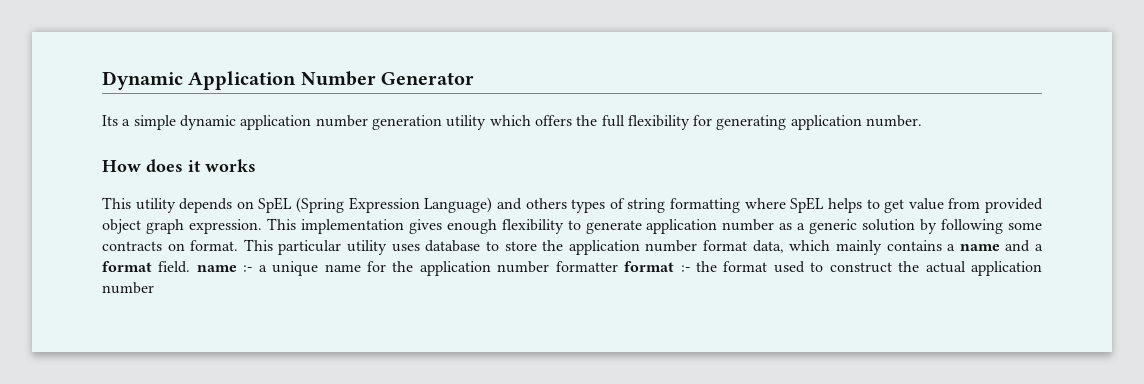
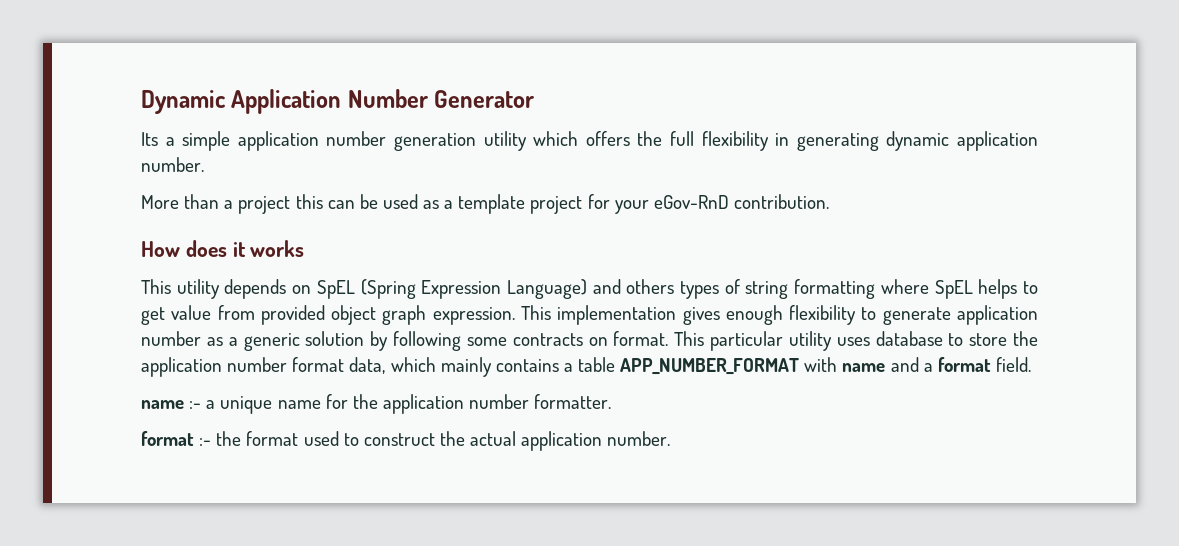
[179,115,236,130] dynamic -> (231, 141) none
[693,115,923,130] for generating application number. -> [775,131,1039,151] [141,157,204,172] [141,194,829,214] in generating dynamic application number. // More than a project this can be used as a template project for your eGov-RnD contribution.
(956, 247) none -> [578,357,838,375] table APP_NUMBER_FORMAT with
(191, 267) none -> (1031, 364) //
[555,261,618,272] formatter -> [534,394,612,409] formatter. //
[102,282,154,294] number -> [607,431,671,446] number.

